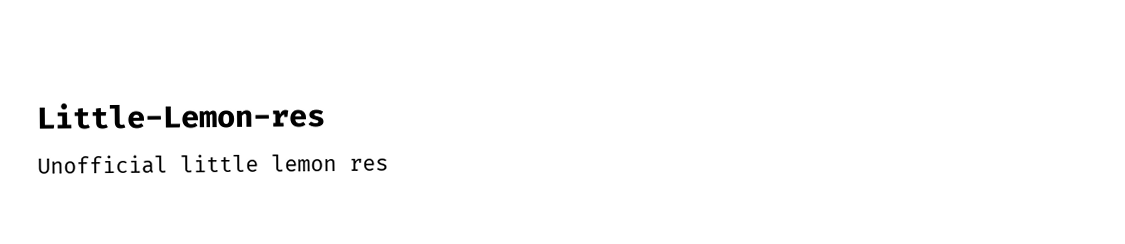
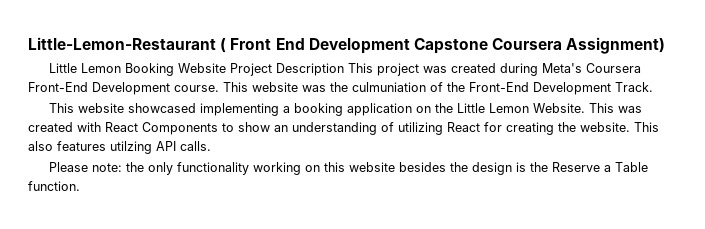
[36,101,326,130] [37,153,389,175] Little-Lemon-res // Unofficial little lemon res -> [28,37,666,54] [49,63,642,76] [28,82,653,95] [49,103,643,116] [28,122,659,135] [28,141,211,154] [49,162,649,175] [28,181,80,191] Little-Lemon-Restaurant ( Front End Development Capstone Coursera Assignment) // Little Lemon Booking Website Project Description This project was created during Meta's Coursera Front-End Development course. This website was the culmuniation of the Front-End Development Track. // This website showcased implementing a booking application on the Little Lemon Website. This was created with React Components to show an understanding of utilizing React for creating the website. This also features utilzing API calls. // Please note: the only functionality working on this website besides the design is the Reserve a Table function.

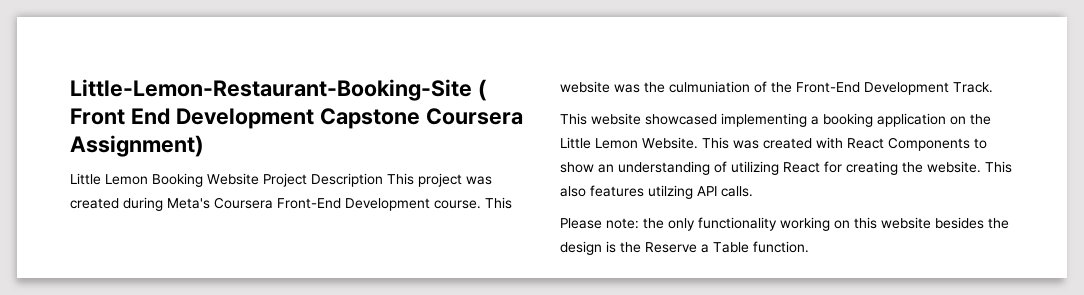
[28,37,216,50] Little-Lemon-Restaurant -> [70,79,472,101] Little-Lemon-Restaurant-Booking-Site

